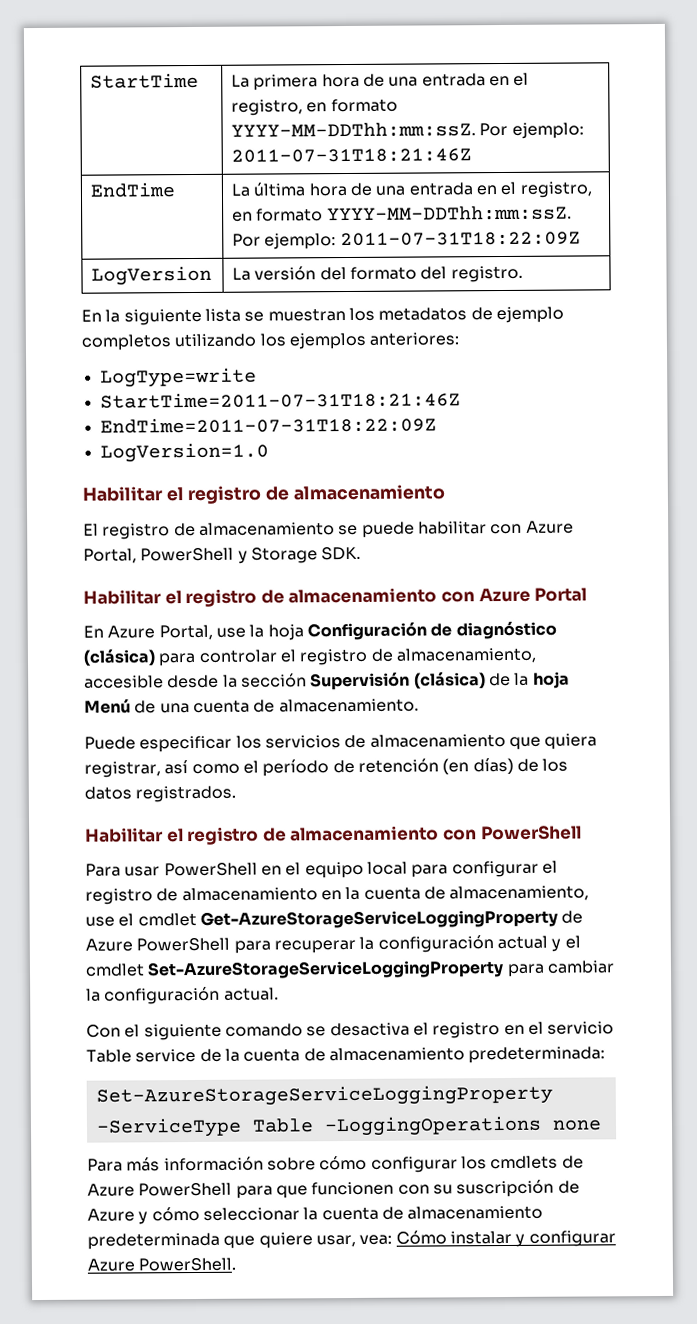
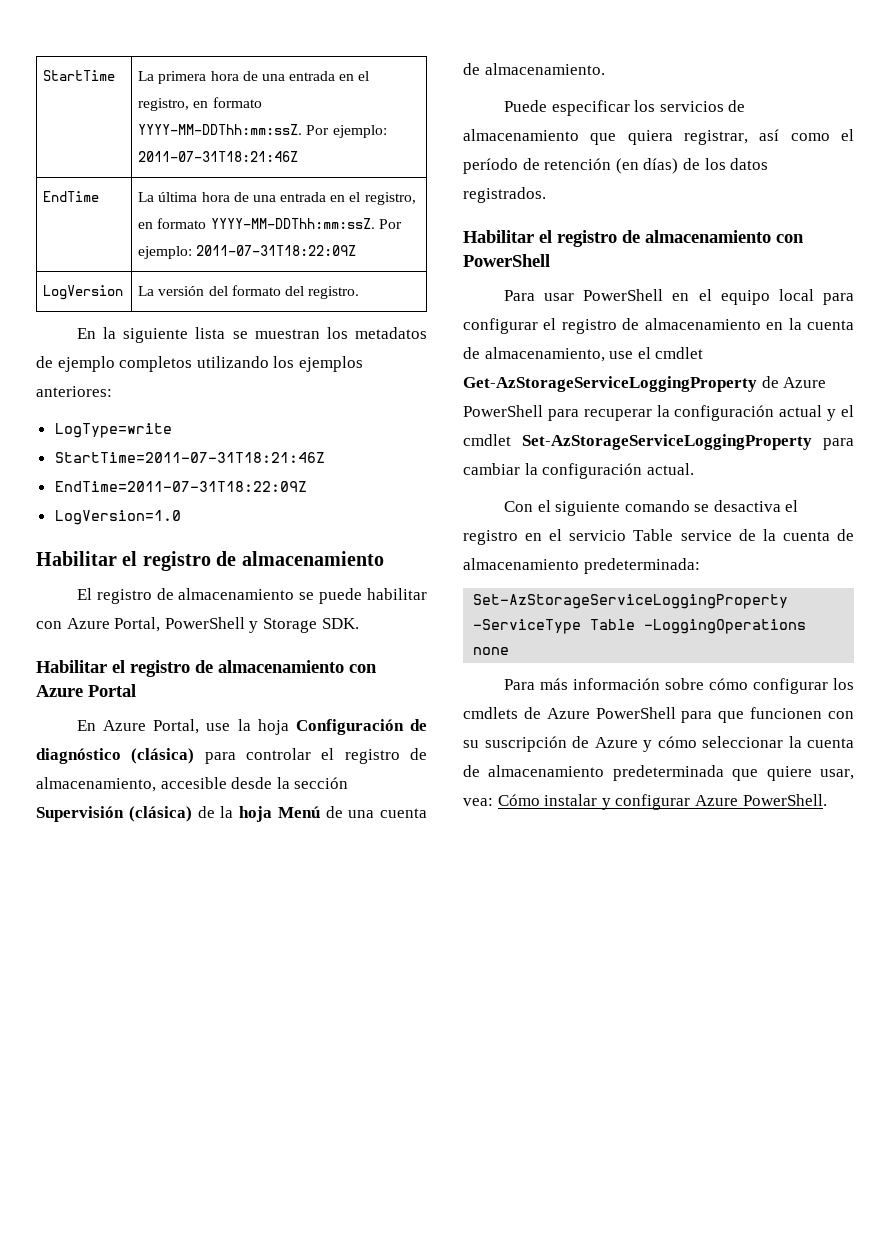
[199,909,558,929] Get-AzureStorageServiceLoggingProperty -> [463,376,757,392] Get-AzStorageServiceLoggingProperty
[147,960,505,980] Set-AzureStorageServiceLoggingProperty -> [522,434,812,450] Set-AzStorageServiceLoggingProperty
[95,1084,553,1107] Set-AzureStorageServiceLoggingProperty -> [473,594,789,609] Set-AzStorageServiceLoggingProperty

